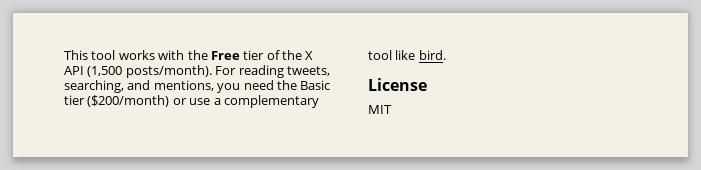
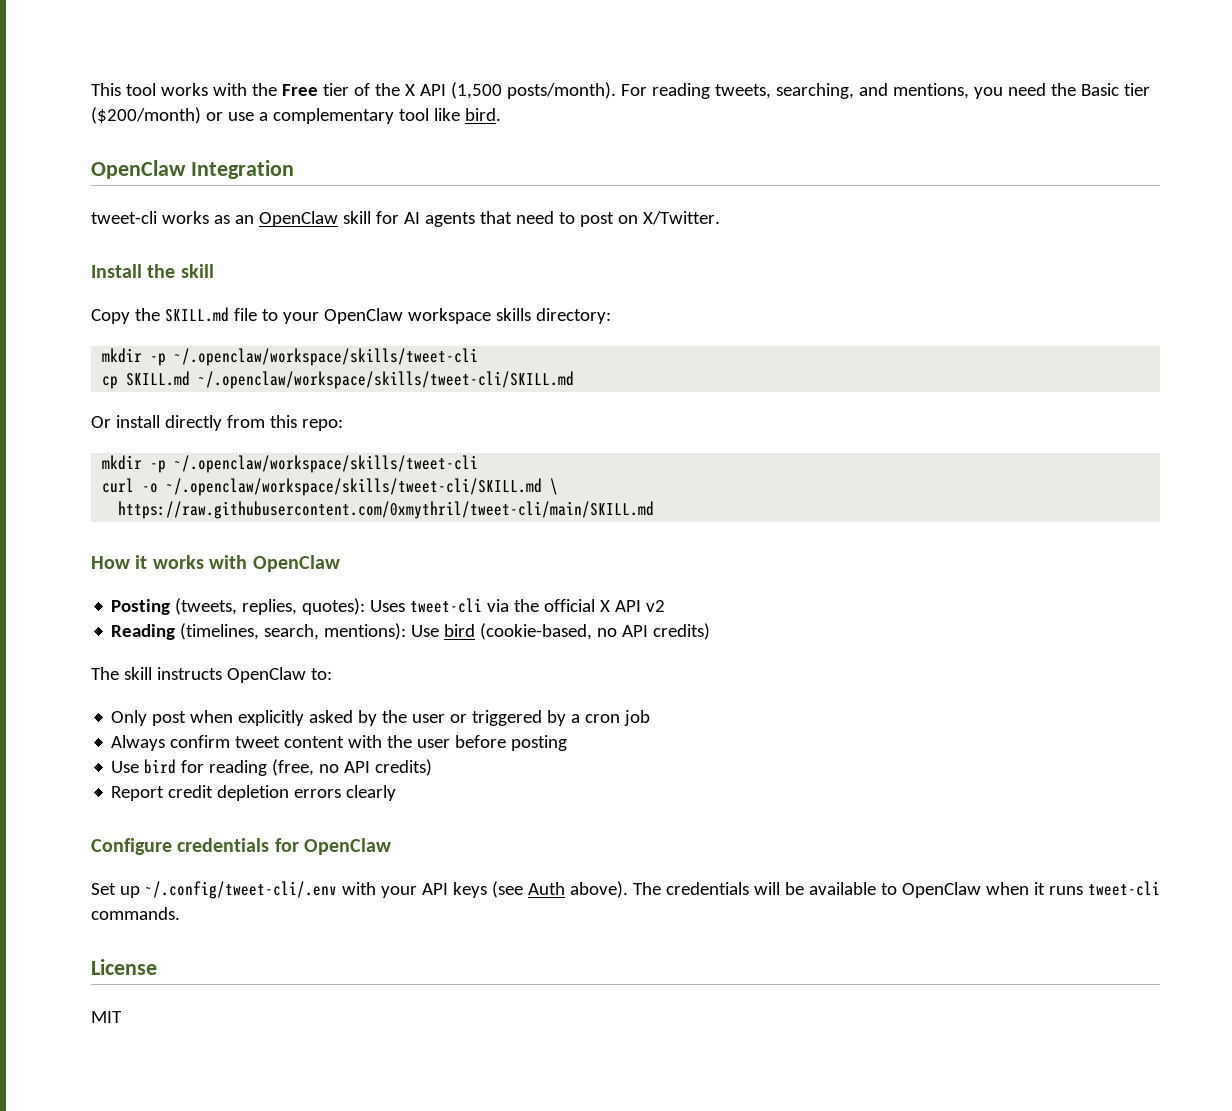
(446, 55) none -> [91,160,294,179] [91,211,720,227] [91,264,214,278] [91,307,611,324] [102,348,479,366] [102,371,575,389] [91,415,343,431] [102,455,479,473] [102,478,559,496] [118,501,655,519] [91,555,340,572] [111,598,666,615] [111,623,711,640] [91,667,332,683] [111,710,651,726] [111,735,568,751] [111,759,433,776] [111,785,397,801] [91,838,392,855] [91,881,1160,899] [91,907,180,920] // OpenClaw Integration // tweet-cli works as an OpenClaw skill for AI agents that need to post on X/Twitter. // Install the skill // Copy the SKILL.md file to your OpenClaw workspace skills directory: // mkdir -p ~/.openclaw/workspace/skills/tweet-cli // cp SKILL.md ~/.openclaw/workspace/skills/tweet-cli/SKILL.md // Or install directly from this repo: // mkdir -p ~/.openclaw/workspace/skills/tweet-cli // curl -o ~/.openclaw/workspace/skills/tweet-cli/SKILL.md \ // https://raw.githubusercontent.com/0xmythril/tweet-cli/main/SKILL.md // How it works with OpenClaw // Posting (tweets, replies, quotes): Uses tweet-cli via the official X API v2 // Reading (timelines, search, mentions): Use bird (cookie-based, no API credits) // The skill instructs OpenClaw to: // Only post when explicitly asked by the user or triggered by a cron job // Always confirm tweet content with the user before posting // Use bird for reading (free, no API credits) // Report credit depletion errors clearly // Configure credentials for OpenClaw // Set up ~/.config/tweet-cli/.env with your API keys (see Auth above). The credentials will be available to OpenClaw when it runs tweet-cli commands.

